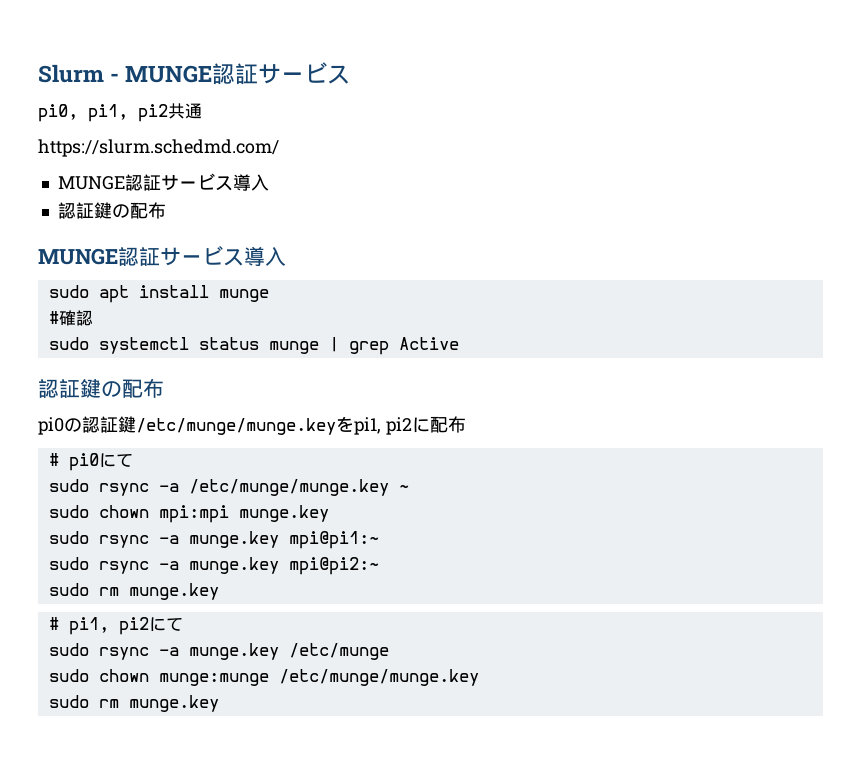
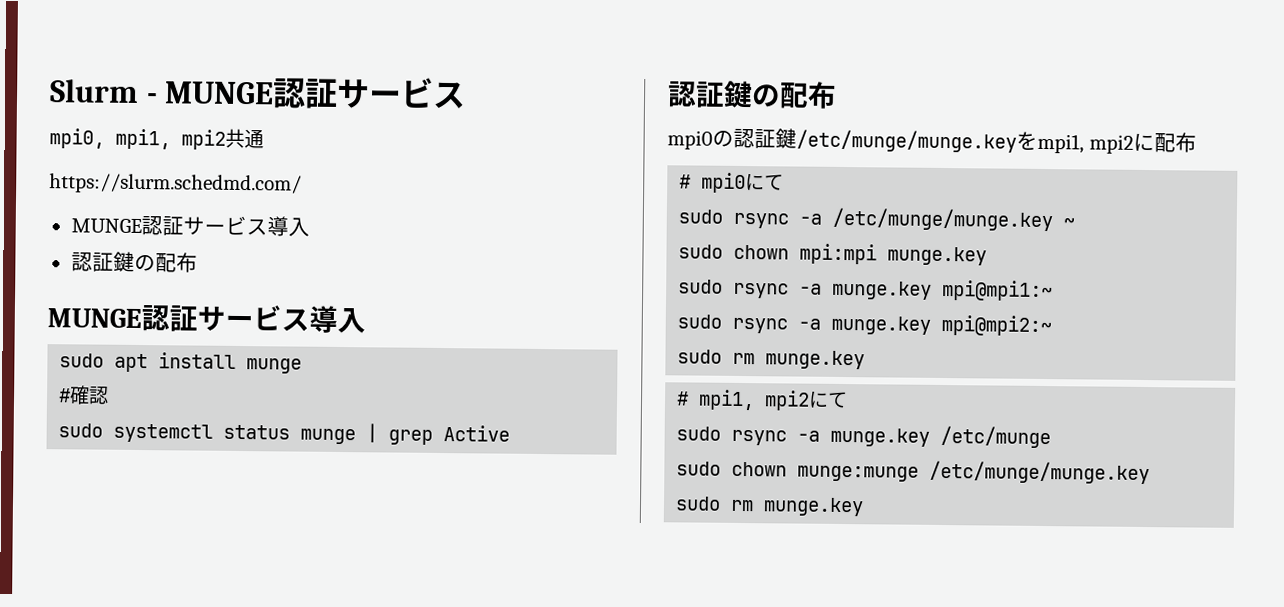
[38,104,168,122] pi0, pi1, pi2 -> [49,128,226,150] mpi0, mpi1, mpi2
[38,417,64,435] pi0 -> [667,130,713,150] mpi0
[354,417,412,435] pi1, pi2 -> [1037,133,1134,154] mpi1, mpi2
[68,453,99,471] pi0 -> [701,172,747,194] mpi0
[288,531,379,549] [48,557,379,575] mpi@pi1:~ // sudo rsync -a munge.key mpi@pi2:~ -> [942,279,1054,302] [677,314,1053,337] mpi@mpi1:~ // sudo rsync -a munge.key mpi@mpi2:~
[68,617,149,635] pi1, pi2 -> [698,389,811,411] mpi1, mpi2

